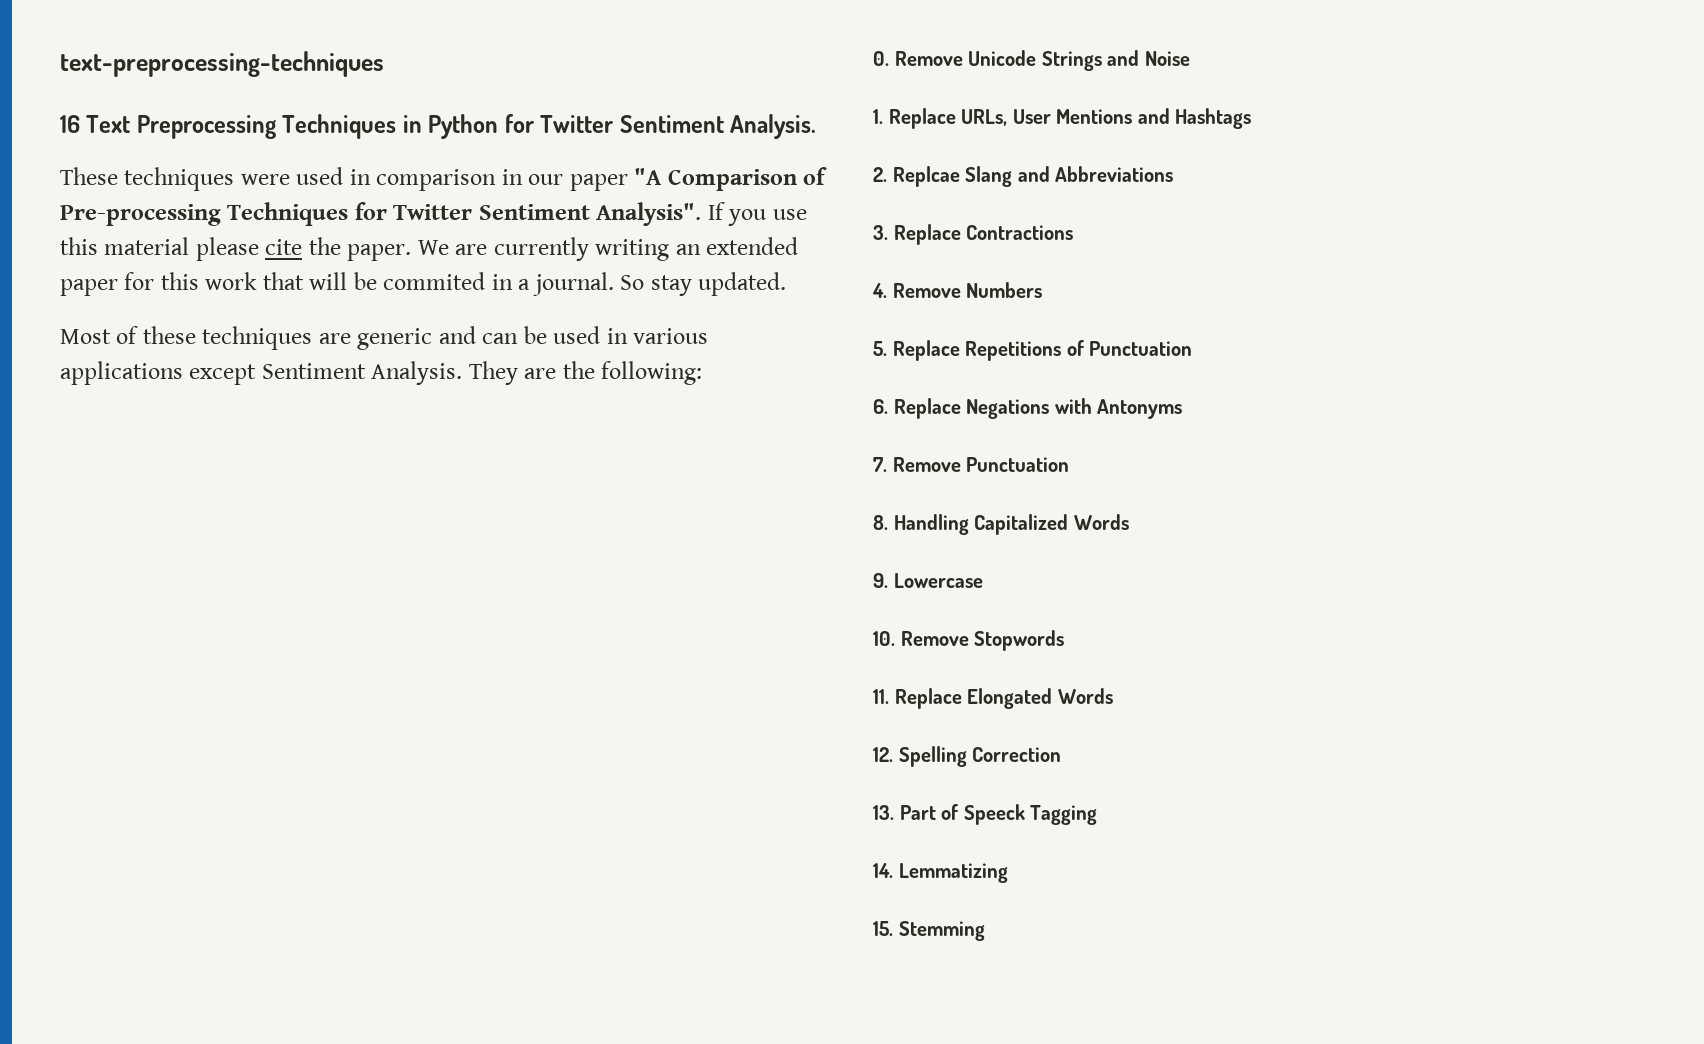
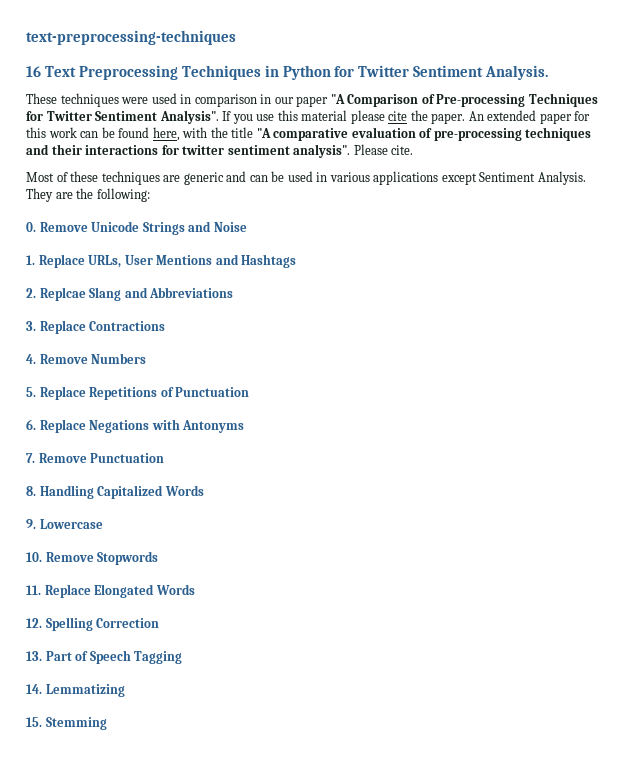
[417,237,701,261] We are currently writing an -> [468,111,484,121] An
[262,272,787,296] that will be commited in a journal. So stay updated. -> [80,127,592,141] [26,144,414,158] can be found here, with the title "A comparative evaluation of pre-processing techniques and their interactions for twitter sentiment analysis". Please cite.
[963,804,1025,825] Speeck -> [89,650,131,664] Speech

